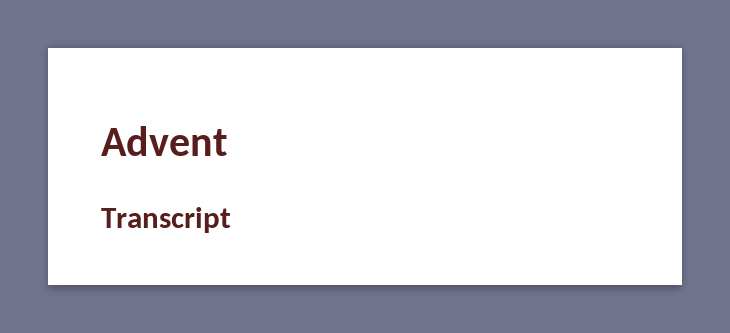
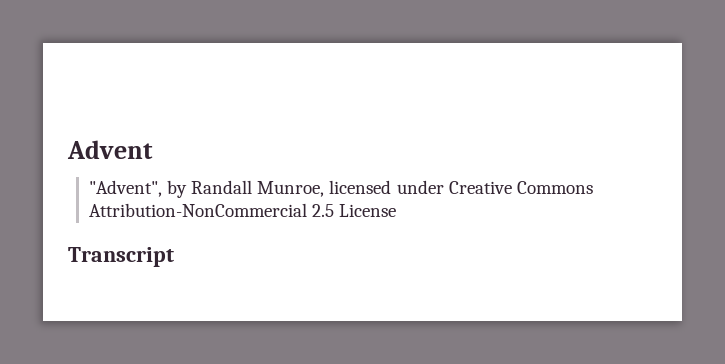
(228, 141) none -> [88,180,593,198] [88,203,397,217] // "Advent", by Randall Munroe, licensed under Creative Commons Attribution-NonCommercial 2.5 License

